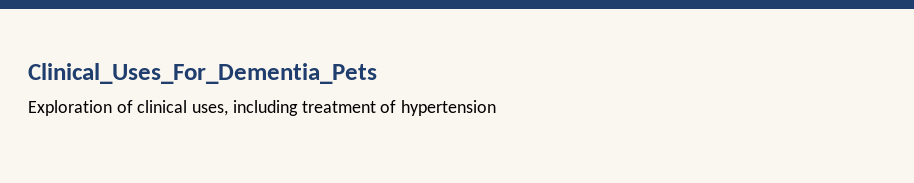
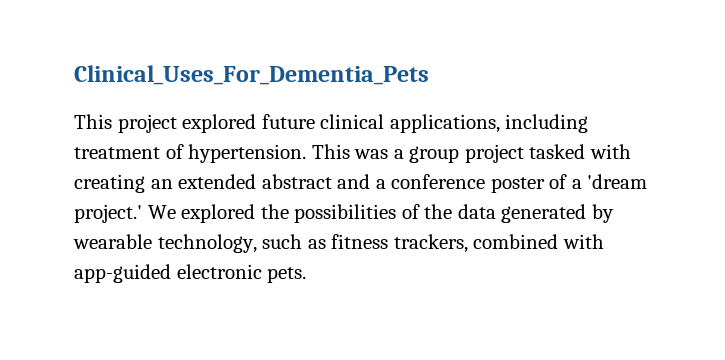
[28,100,497,116] Exploration of clinical uses, including treatment of hypertension -> [74,114,589,133] [74,144,631,163] [74,174,648,193] [74,204,614,223] [73,234,604,253] [74,264,307,283] This project explored future clinical applications, including treatment of hypertension. This was a group project tasked with creating an extended abstract and a conference poster of a 'dream project.' We explored the possibilities of the data generated by wearable technology, such as fitness trackers, combined with app-guided electronic pets.

